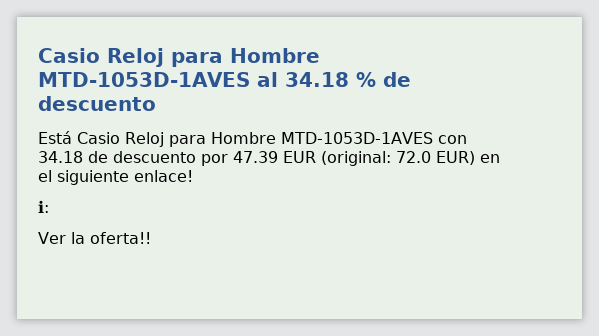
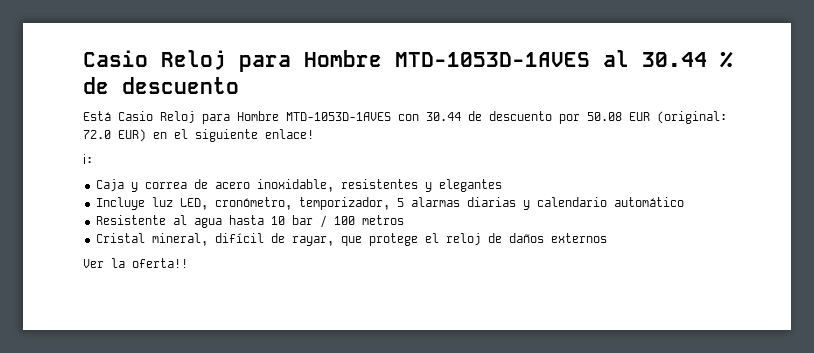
[284,72,349,87] 34.18 -> [642,52,707,67] 30.44
[38,151,83,163] 34.18 -> [426,112,461,121] 30.44
[233,151,278,163] 47.39 -> [587,112,622,121] 50.08
(49, 206) none -> [95,179,502,192] [95,197,684,210] [95,215,404,228] [95,233,607,246] // Caja y correa de acero inoxidable, resistentes y elegantes // Incluye luz LED, cronómetro, temporizador, 5 alarmas diarias y calendario automático // Resistente al agua hasta 10 bar / 100 metros // Cristal mineral, difícil de rayar, que protege el reloj de daños externos

